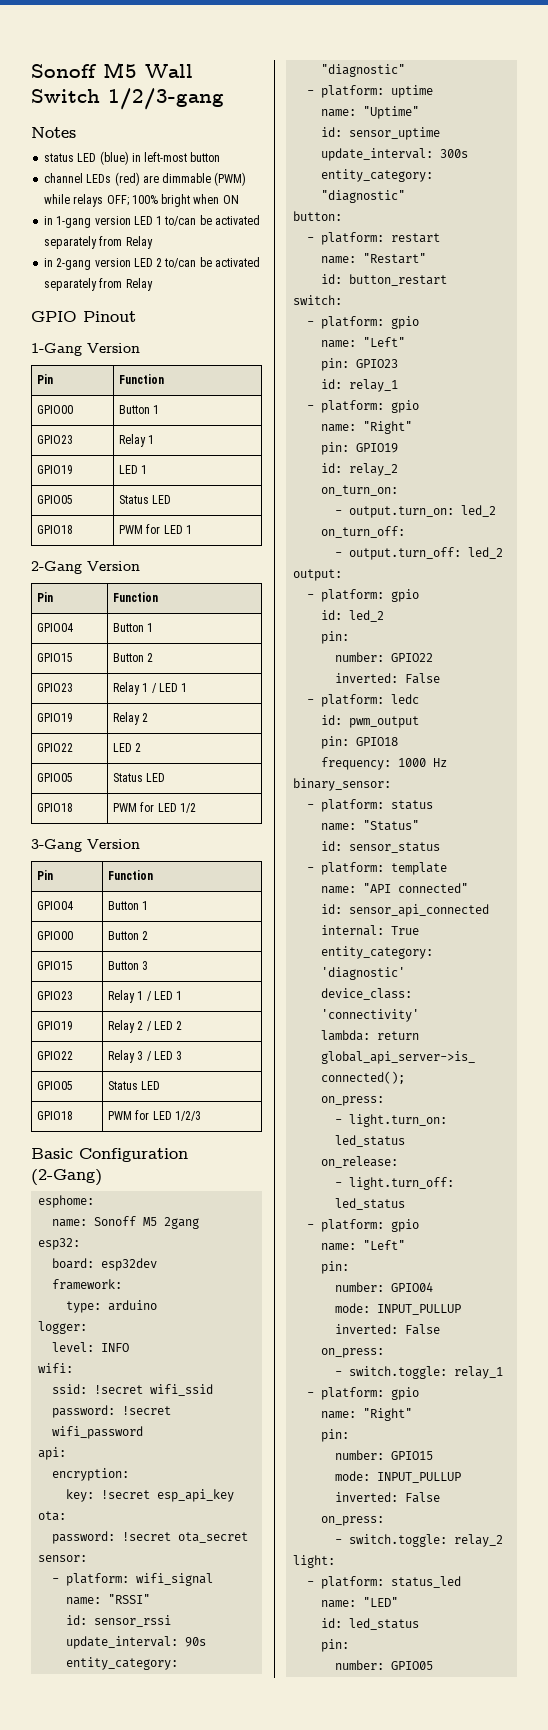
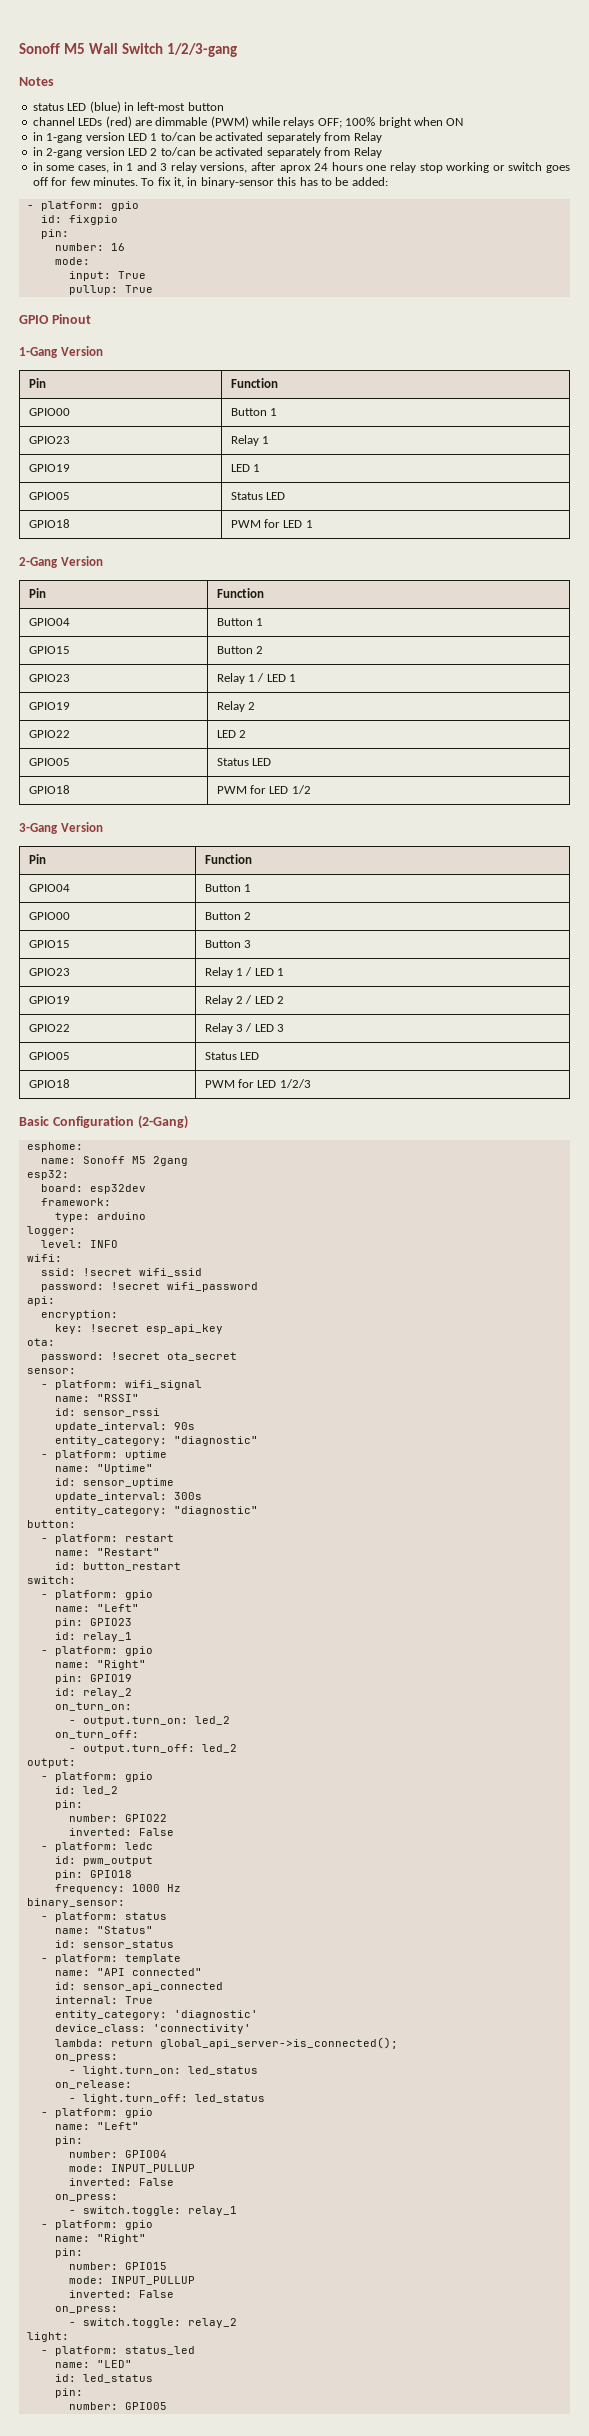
(153, 284) none -> [32,162,571,173] [32,177,388,188] [26,201,139,211] [40,215,118,225] [40,229,69,239] [54,243,125,251] [54,257,90,265] [68,271,146,281] [68,285,153,295] // in some cases, in 1 and 3 relay versions, after aprox 24 hours one relay stop working or switch goes off for few minutes. To fix it, in binary-sensor this has to be added: // - platform: gpio // id: fixgpio // pin: // number: 16 // mode: // input: True // pullup: True

